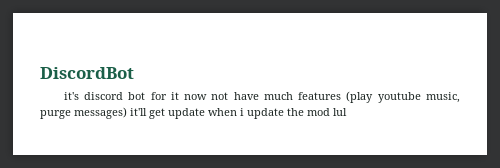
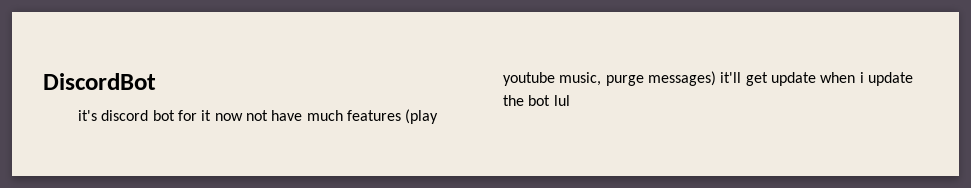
[307,108,330,116] mod -> [528,95,551,106] bot

